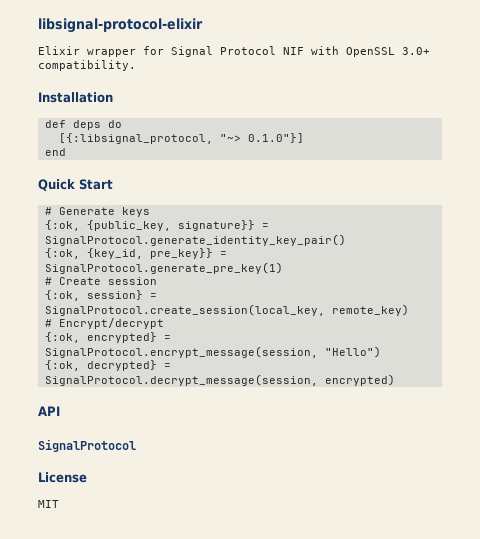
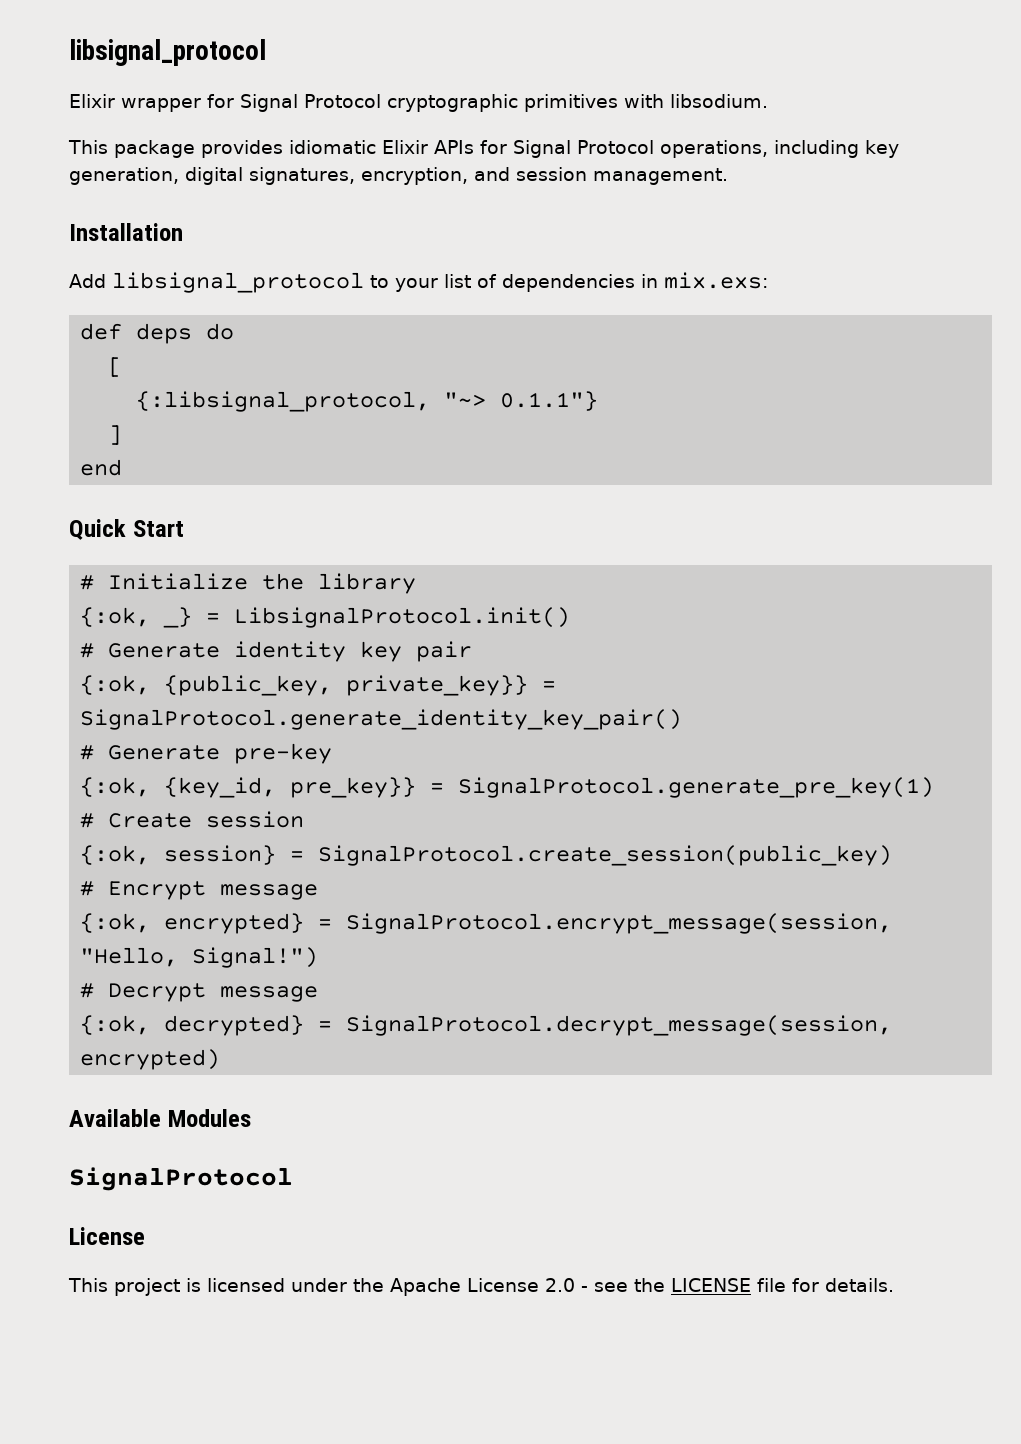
[38,18,203,33] libsignal-protocol-elixir -> [69,39,266,66] libsignal_protocol
[283,46,430,57] [38,60,136,71] [38,92,113,103] [44,120,122,130] [58,133,304,144] [44,148,66,156] [38,179,113,191] [44,207,150,217] NIF with OpenSSL 3.0+ compatibility. // Installation // def deps do // [{:libsignal_protocol, "~> 0.1.0"}] // end // Quick Start // # Generate keys -> [387,94,768,112] [68,140,899,158] [69,167,728,185] [69,223,183,241] [69,272,768,293] [80,323,235,344] [108,357,123,377] [136,391,599,412] [108,425,123,445] [80,459,123,476] [69,519,184,540] [80,573,417,594] [80,607,571,628] [80,641,473,662] cryptographic primitives with libsodium. // This package provides idiomatic Elixir APIs for Signal Protocol operations, including key generation, digital signatures, encryption, and session management. // Installation // Add libsignal_protocol to your list of dependencies in mix.exs: // def deps do // [ // {:libsignal_protocol, "~> 0.1.1"} // ] // end // Quick Start // # Initialize the library // {:ok, _} = LibsignalProtocol.init() // # Generate identity key pair
[177,220,255,231] signature}} -> [346,675,529,696] private_key}}
(346, 240) none -> [80,743,333,764] // # Generate pre-key
[44,304,409,316] [44,318,164,329] SignalProtocol.create_session(local_key, remote_key) // # Encrypt/decrypt -> [318,845,893,866] [80,881,319,900] SignalProtocol.create_session(public_key) // # Encrypt message
[324,346,381,358] "Hello") -> [80,947,319,968] [80,983,319,1002] "Hello, Signal!") // # Decrypt message
[38,406,60,416] API -> [69,1109,251,1127] Available Modules
[38,500,59,508] MIT -> [68,1278,894,1296] This project is licensed under the Apache License 2.0 - see the LICENSE file for details.

